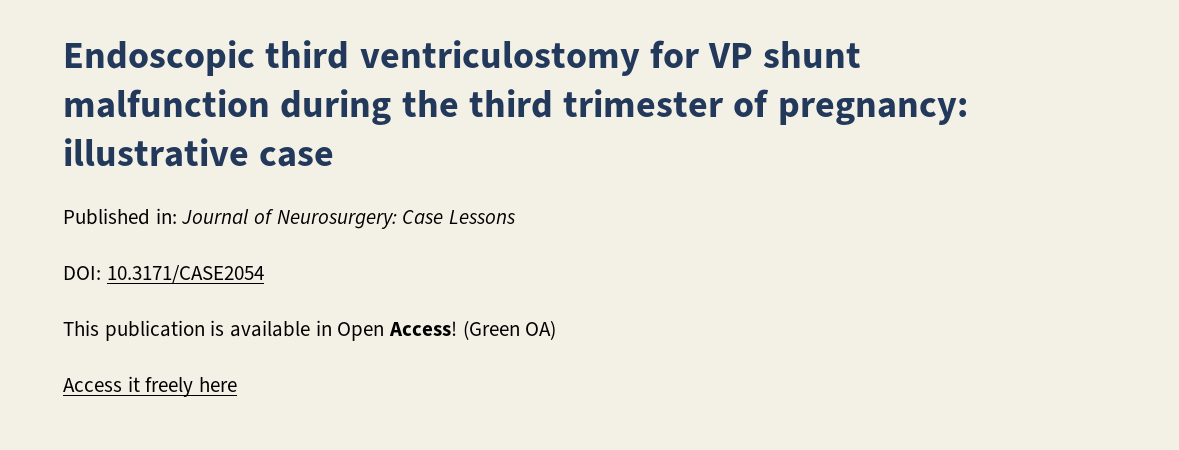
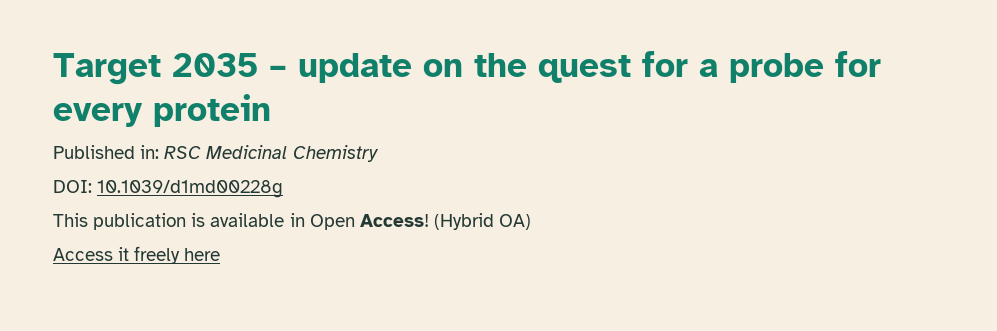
[63,40,862,76] [63,89,968,125] [63,138,335,167] [63,208,516,229] Endoscopic third ventriculostomy for VP shunt malfunction during the third trimester of pregnancy: illustrative case // Published in: Journal of Neurosurgery: Case Lessons -> [53,51,881,85] [53,94,271,127] [53,145,379,162] Target 2035 – update on the quest for a probe for every protein // Published in: RSC Medicinal Chemistry
[106,265,264,284] 10.3171/CASE2054 -> [97,180,284,198] 10.1039/d1md00228g
[462,320,520,340] (Green -> [433,213,494,230] (Hybrid

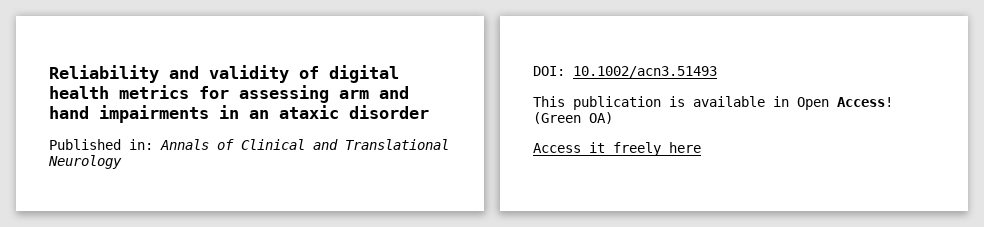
[53,51,881,85] [53,94,271,127] [53,145,379,162] Target 2035 – update on the quest for a probe for every protein // Published in: RSC Medicinal Chemistry -> [49,65,399,83] [49,85,409,103] [49,105,429,123] [49,139,449,150] [48,155,122,169] Reliability and validity of digital health metrics for assessing arm and hand impairments in an ataxic disorder // Published in: Annals of Clinical and Translational Neurology
[97,180,284,198] 10.1039/d1md00228g -> [573,66,717,78] 10.1002/acn3.51493
[433,213,494,230] (Hybrid -> [533,112,581,124] (Green

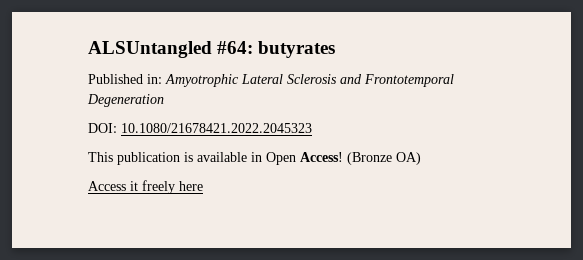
[49,65,399,83] [49,85,409,103] [49,105,429,123] [49,139,449,150] [48,155,122,169] Reliability and validity of digital health metrics for assessing arm and hand impairments in an ataxic disorder // Published in: Annals of Clinical and Translational Neurology -> [88,41,336,58] [88,74,454,87] [87,94,164,107] ALSUntangled #64: butyrates // Published in: Amyotrophic Lateral Sclerosis and Frontotemporal Degeneration
[573,66,717,78] 10.1002/acn3.51493 -> [121,123,312,133] 10.1080/21678421.2022.2045323
[533,112,581,124] (Green -> [347,152,392,165] (Bronze

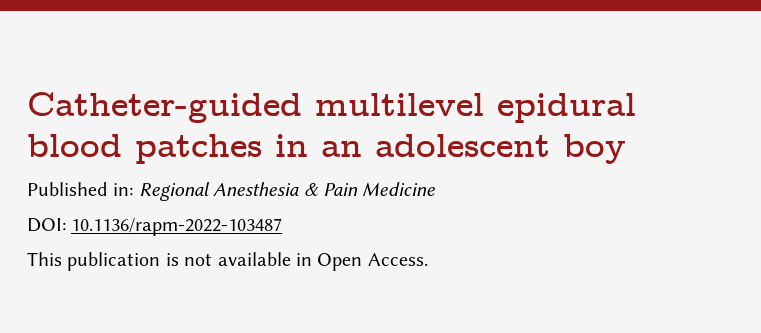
[88,41,336,58] [88,74,454,87] [87,94,164,107] ALSUntangled #64: butyrates // Published in: Amyotrophic Lateral Sclerosis and Frontotemporal Degeneration -> [27,92,636,123] [27,134,626,164] [27,182,436,201] Catheter-guided multilevel epidural blood patches in an adolescent boy // Published in: Regional Anesthesia & Pain Medicine
[121,123,312,133] 10.1080/21678421.2022.2045323 -> [71,218,283,236] 10.1136/rapm-2022-103487
(193, 157) none -> [184,253,213,266] not
[300,152,421,165] [88,180,203,194] Access! (Bronze OA) // Access it freely here -> [367,253,428,266] Access.

